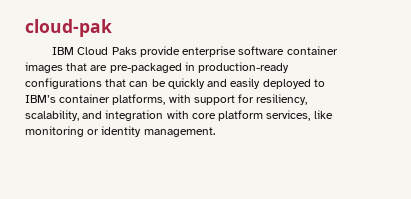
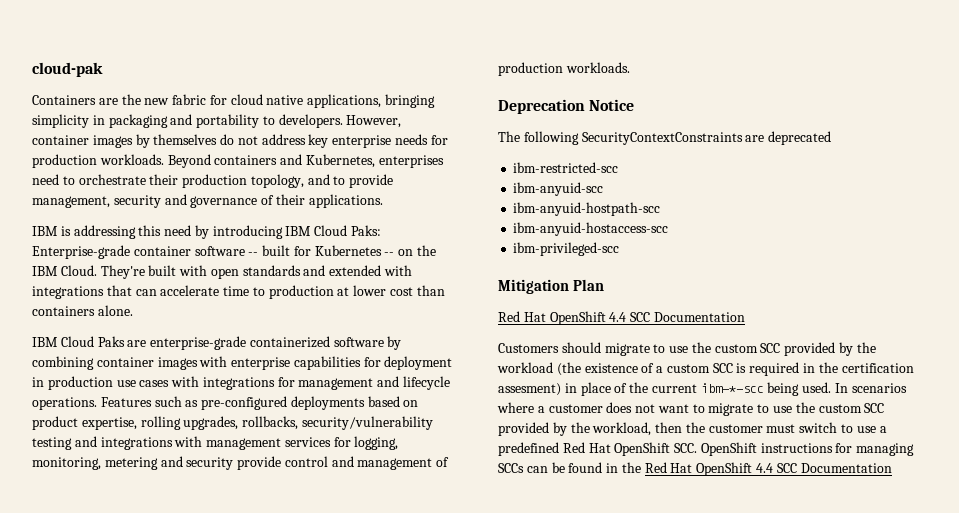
[52,46,338,57] [25,62,290,73] [25,78,325,89] [25,94,308,105] [25,110,333,121] [25,126,215,137] IBM Cloud Paks provide enterprise software container images that are pre-packaged in production-ready configurations that can be quickly and easily deployed to IBM’s container platforms, with support for resiliency, scalability, and integration with core platform services, like monitoring or identity management. -> [32,94,436,108] [32,114,402,128] [32,134,448,148] [32,154,444,168] [32,174,394,188] [32,194,383,208] [32,225,382,239] [32,245,437,259] [32,265,413,279] [32,285,445,299] [32,305,133,316] [32,336,402,350] [32,356,453,370] [32,376,451,390] [32,396,419,410] [32,416,433,430] [32,436,399,450] [32,456,450,470] [498,62,630,76] [498,99,635,114] [498,131,832,145] [513,162,619,173] [513,182,604,196] [513,202,661,216] [513,222,669,236] [513,242,620,256] [498,279,604,294] [498,311,745,325] [498,342,876,356] [497,362,914,376] [498,382,907,396] [497,402,885,416] [498,422,887,436] [498,442,915,456] [498,462,892,476] Containers are the new fabric for cloud native applications, bringing simplicity in packaging and portability to developers. However, container images by themselves do not address key enterprise needs for production workloads. Beyond containers and Kubernetes, enterprises need to orchestrate their production topology, and to provide management, security and governance of their applications. // IBM is addressing this need by introducing IBM Cloud Paks: Enterprise-grade container software -- built for Kubernetes -- on the IBM Cloud. They're built with open standards and extended with integrations that can accelerate time to production at lower cost than containers alone. // IBM Cloud Paks are enterprise-grade containerized software by combining container images with enterprise capabilities for deployment in production use cases with integrations for management and lifecycle operations. Features such as pre-configured deployments based on product expertise, rolling upgrades, rollbacks, security/vulnerability testing and integrations with management services for logging, monitoring, metering and security provide control and management of production workloads. // Deprecation Notice // The following SecurityContextConstraints are deprecated // ibm-restricted-scc // ibm-anyuid-scc // ibm-anyuid-hostpath-scc // ibm-anyuid-hostaccess-scc // ibm-privileged-scc // Mitigation Plan // Red Hat OpenShift 4.4 SCC Documentation // Customers should migrate to use the custom SCC provided by the workload (the existence of a custom SCC is required in the certification assesment) in place of the current ibm-*-scc being used. In scenarios where a customer does not want to migrate to use the custom SCC provided by the workload, then the customer must switch to use a predefined Red Hat OpenShift SCC. OpenShift instructions for managing SCCs can be found in the Red Hat OpenShift 4.4 SCC Documentation

